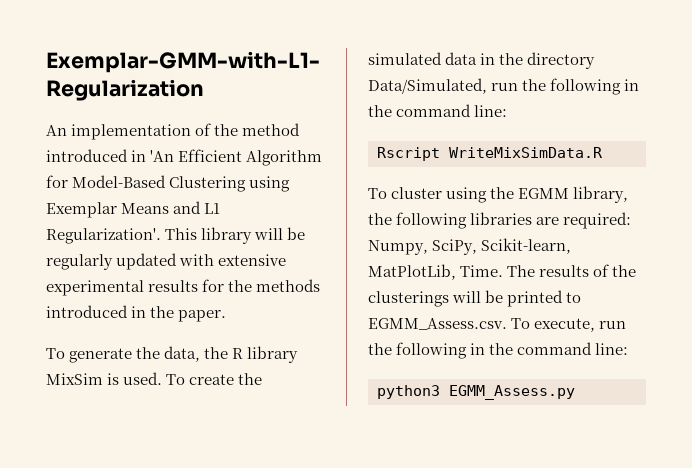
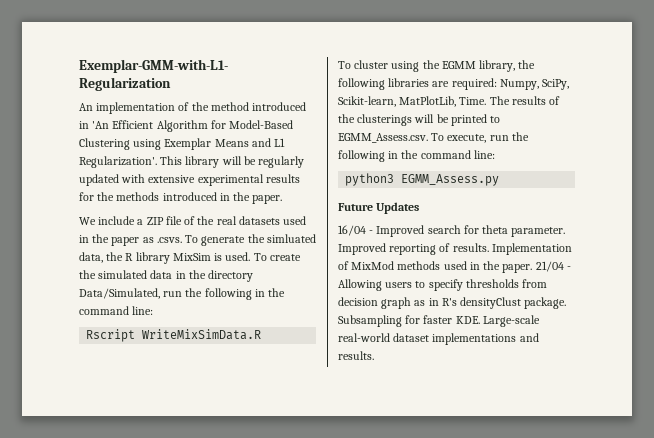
(227, 316) none -> [79,216,307,225] [79,234,182,246] We include a ZIP file of the real datasets used in the paper as .csvs.
(161, 353) none -> [266,234,316,243] simluated
(575, 392) none -> [338,202,420,214] [338,225,566,237] [338,243,572,255] [338,261,571,273] [338,279,548,291] [338,297,567,309] [338,315,540,327] [338,333,539,345] [338,351,374,360] // Future Updates // 16/04 - Improved search for theta parameter. Improved reporting of results. Implementation of MixMod methods used in the paper. 21/04 - Allowing users to specify thresholds from decision graph as in R's densityClust package. Subsampling for faster KDE. Large-scale real-world dataset implementations and results.

